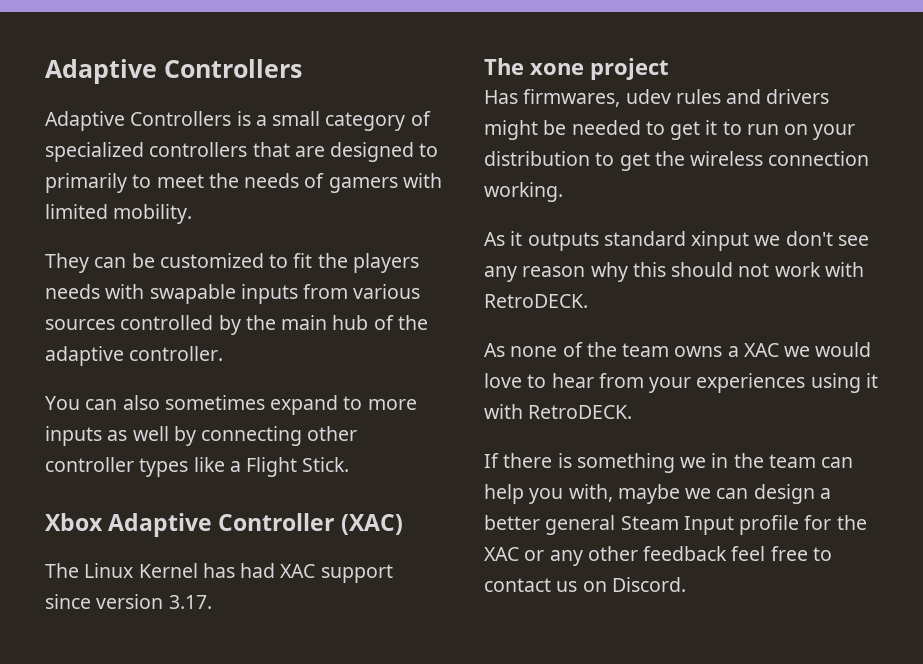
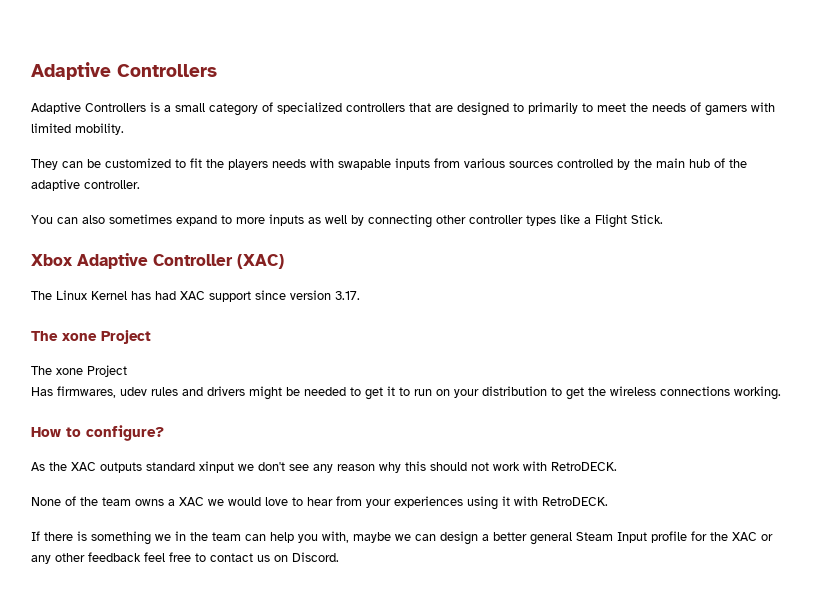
[590,58,669,80] project -> [101,330,151,344] [31,365,127,377] Project // The xone Project
[768,151,870,166] connection -> [660,386,730,396] connections
[484,231,523,246] // As it -> [31,425,164,441] [31,462,96,471] // How to configure? // As the XAC
[484,343,558,357] // As none -> [31,497,61,506] // None

